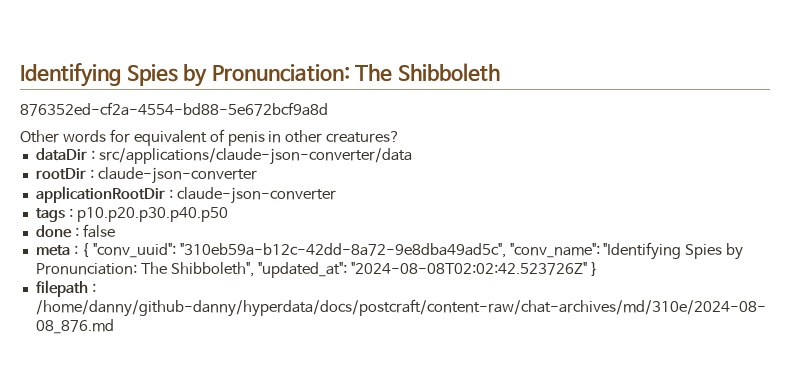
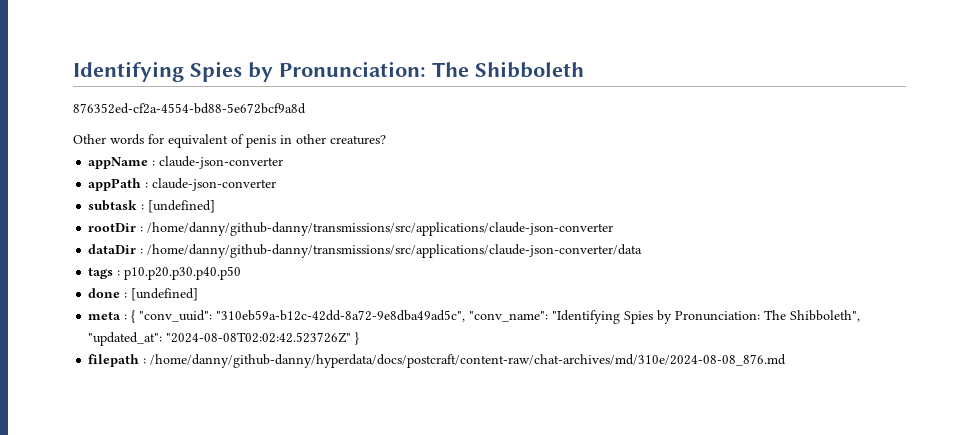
[35,148,412,165] [35,167,257,184] [35,186,336,204] dataDir : src/applications/claude-json-converter/data // rootDir : claude-json-converter // applicationRootDir : claude-json-converter -> [88,156,284,169] [88,178,277,191] [88,200,216,213] [88,222,614,236] [88,244,643,258] appName : claude-json-converter // appPath : claude-json-converter // subtask : [undefined] // rootDir : /home/danny/github-danny/transmissions/src/applications/claude-json-converter // dataDir : /home/danny/github-danny/transmissions/src/applications/claude-json-converter/data
[82,224,115,238] false -> [131,288,199,301] [undefined]

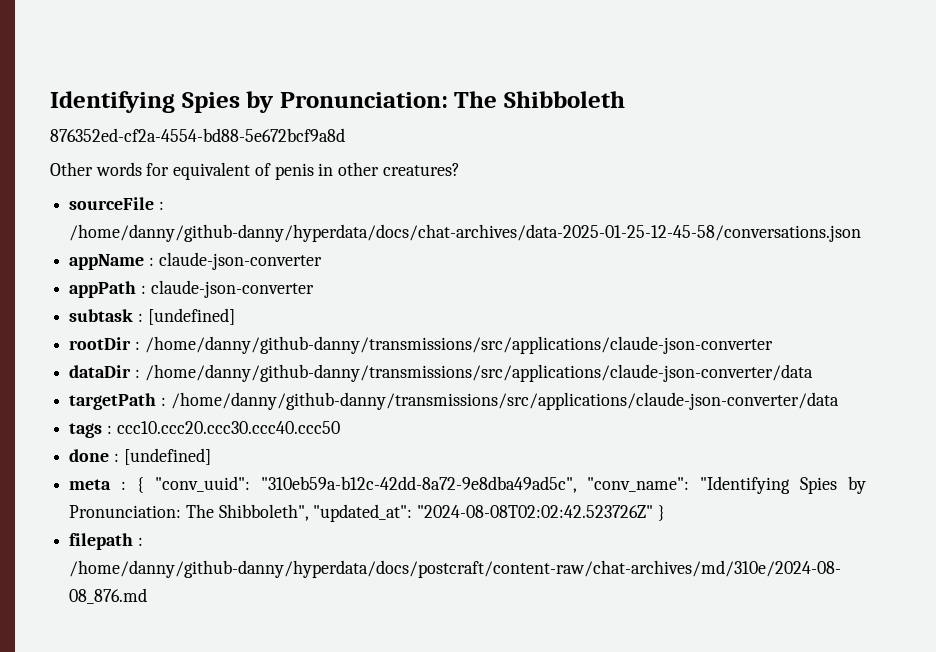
(386, 140) none -> [69,197,164,210] [69,224,862,242] // sourceFile : /home/danny/github-danny/hyperdata/docs/chat-archives/data-2025-01-25-12-45-58/conversations.json
(643, 251) none -> [69,392,839,410] // targetPath : /home/danny/github-danny/transmissions/src/applications/claude-json-converter/data
[124,266,242,280] p10.p20.p30.p40.p50 -> [116,421,340,434] ccc10.ccc20.ccc30.ccc40.ccc50

